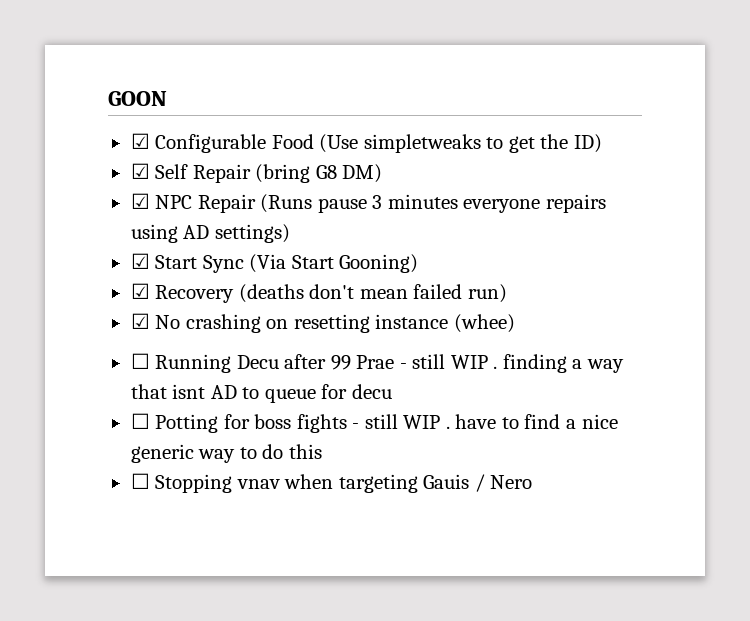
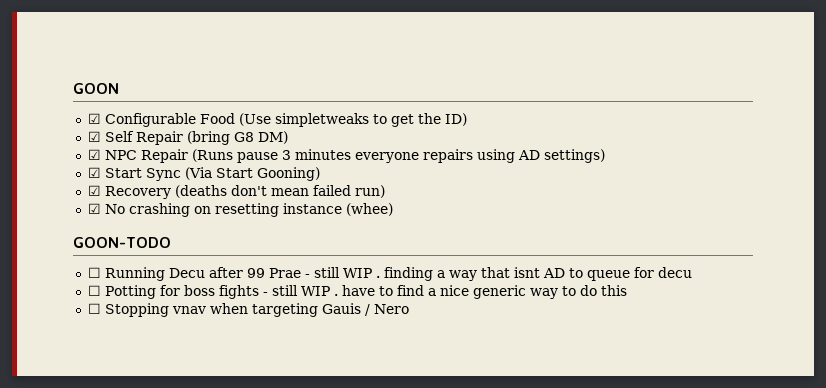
(515, 323) none -> [73,237,171,248] // GOON-TODO

